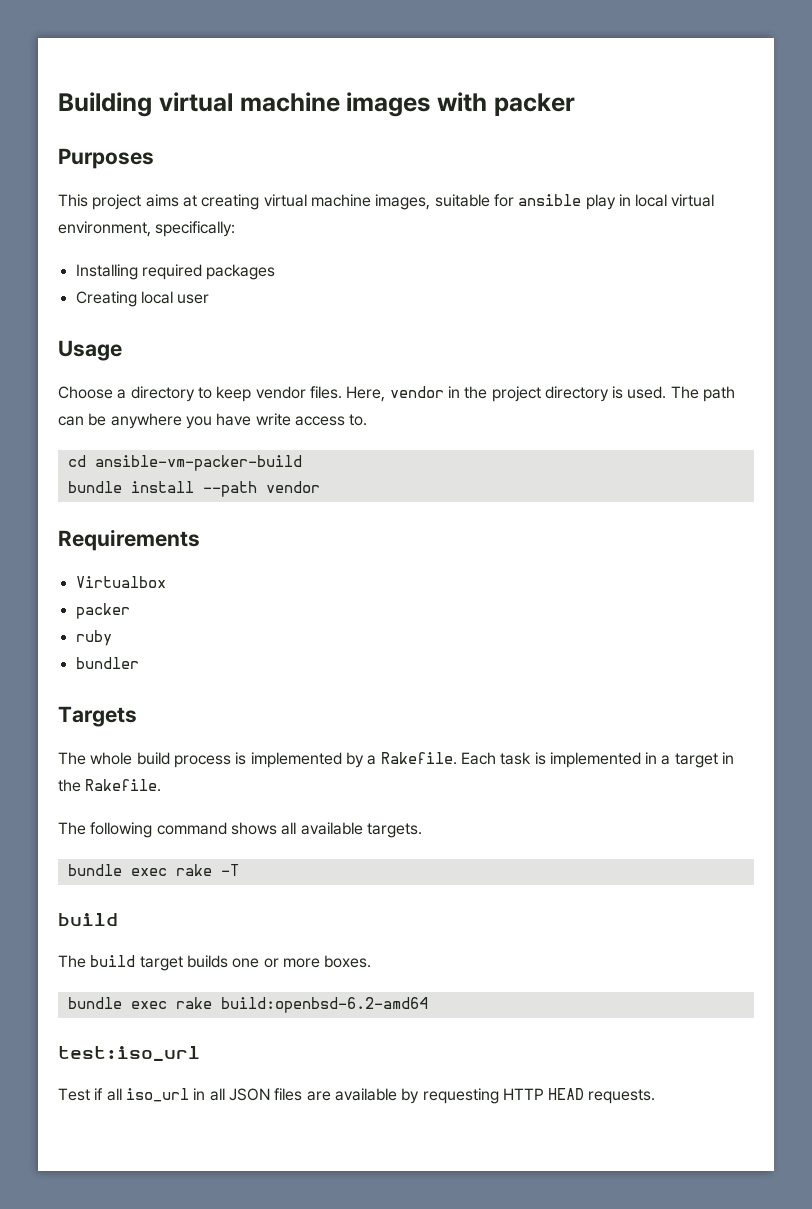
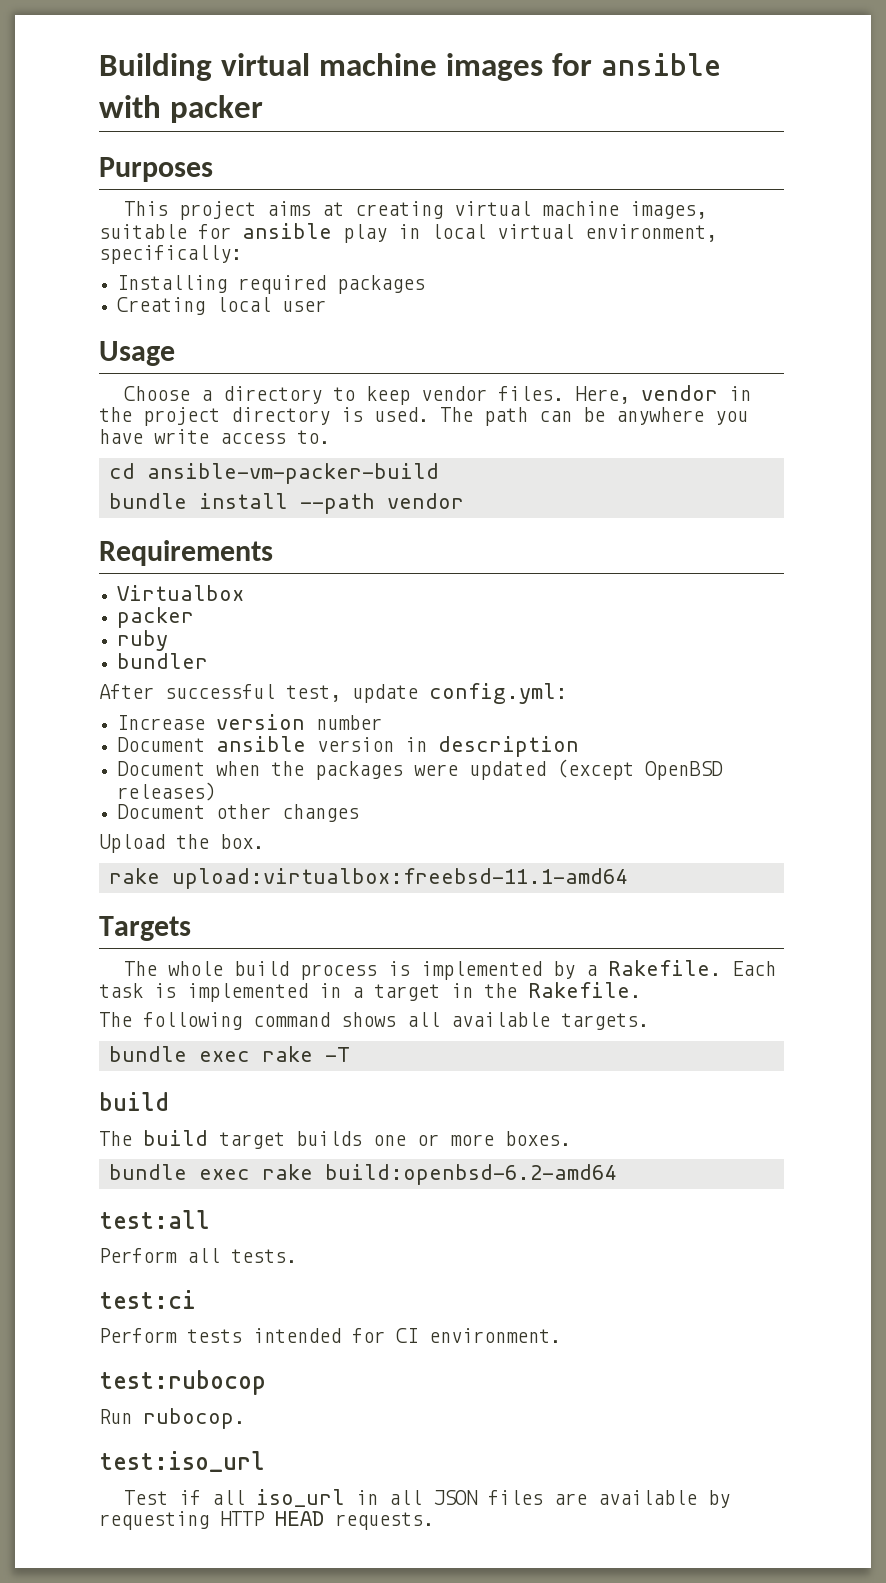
(431, 104) none -> [551,53,721,76] for ansible
(139, 663) none -> [99,683,567,704] [117,714,383,730] [117,736,580,757] [117,759,724,780] [117,782,217,801] [117,804,360,822] [99,834,264,853] [108,868,627,889] // After successful test, update config.yml: // Increase version number // Document ansible version in description // Document when the packages were updated (except OpenBSD releases) // Document other changes // Upload the box. // rake upload:virtualbox:freebsd-11.1-amd64
(428, 1005) none -> [99,1210,210,1229] [99,1248,297,1263] [99,1290,196,1309] [99,1328,561,1343] [99,1370,266,1395] [99,1408,245,1429] // test:all // Perform all tests. // test:ci // Perform tests intended for CI environment. // test:rubocop // Run rubocop.

